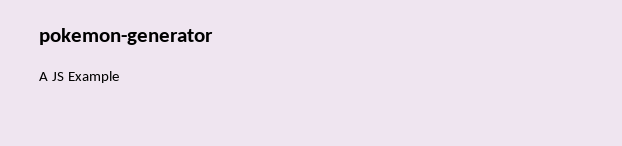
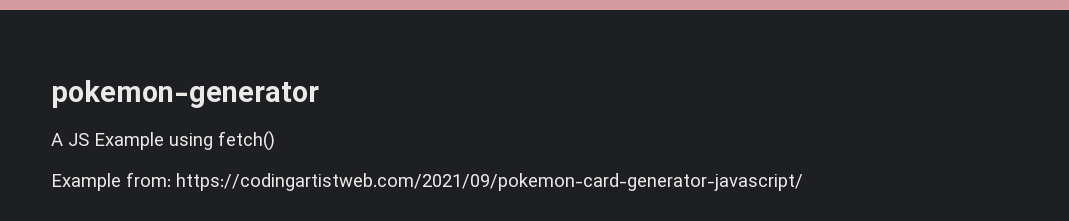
(119, 77) none -> [169,131,275,151] [51,172,803,191] using fetch() // Example from: https://codingartistweb.com/2021/09/pokemon-card-generator-javascript/

